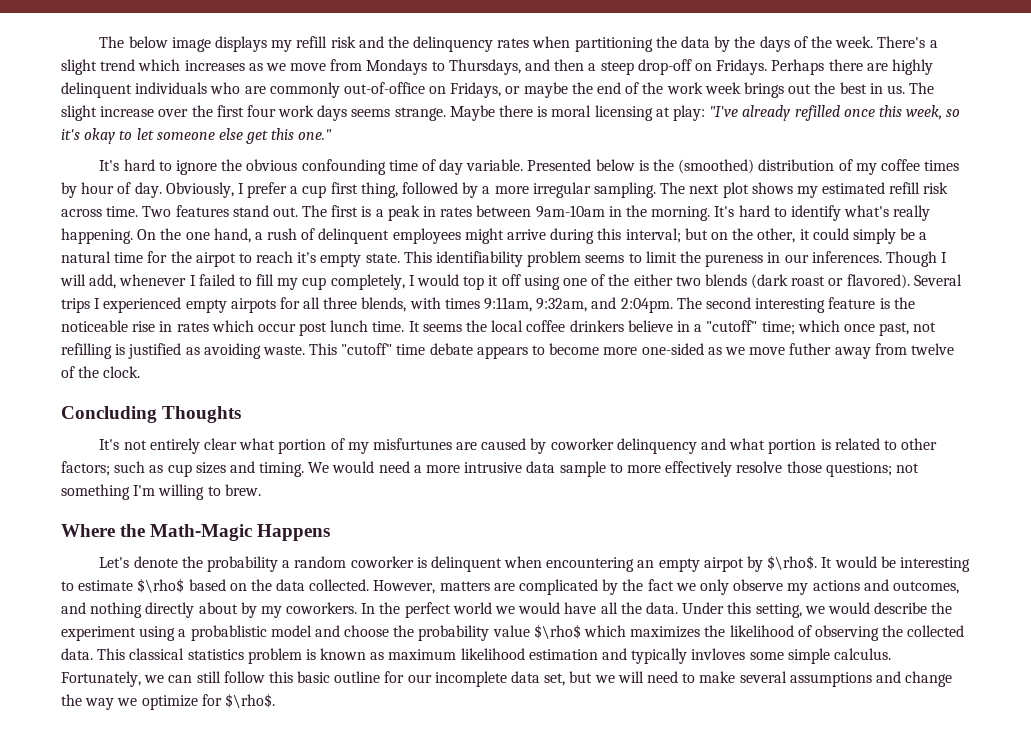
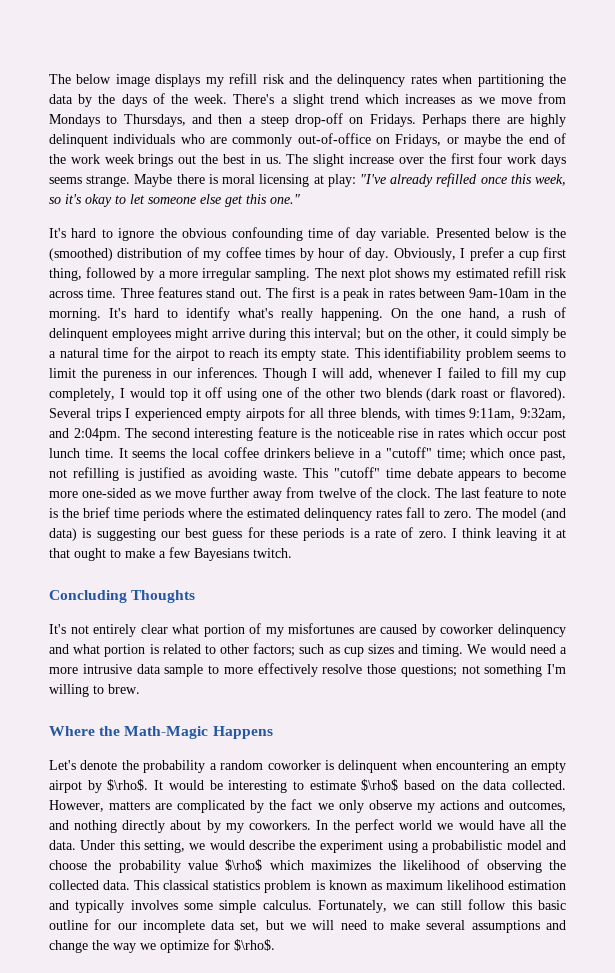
[142,206,172,217] Two -> [120,288,154,298] Three
[297,252,317,263] it's -> [263,348,277,358] its
[633,274,673,286] either -> [325,388,355,398] other
[789,343,832,355] futher -> [210,487,250,498] further
(141, 372) none -> [434,487,566,498] [49,507,566,521] [49,527,566,541] [49,547,292,561] The last feature to note is the brief time periods where the estimated delinquency rates fall to zero. The model (and data) is suggesting our best guess for these periods is a rate of zero. I think leaving it at that ought to make a few Bayesians twitch.
[372,438,452,450] misfurtunes -> [288,623,355,634] misfortunes
[190,625,267,641] probablistic -> [432,840,503,853] probabilistic
[691,648,746,660] invloves -> [130,900,178,910] involves

